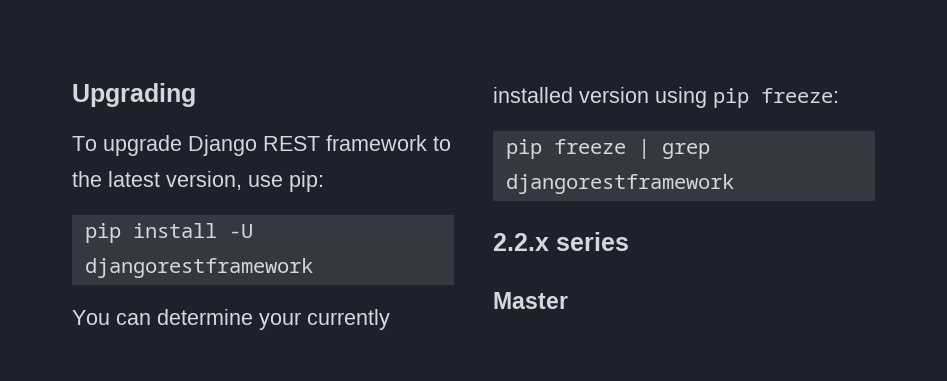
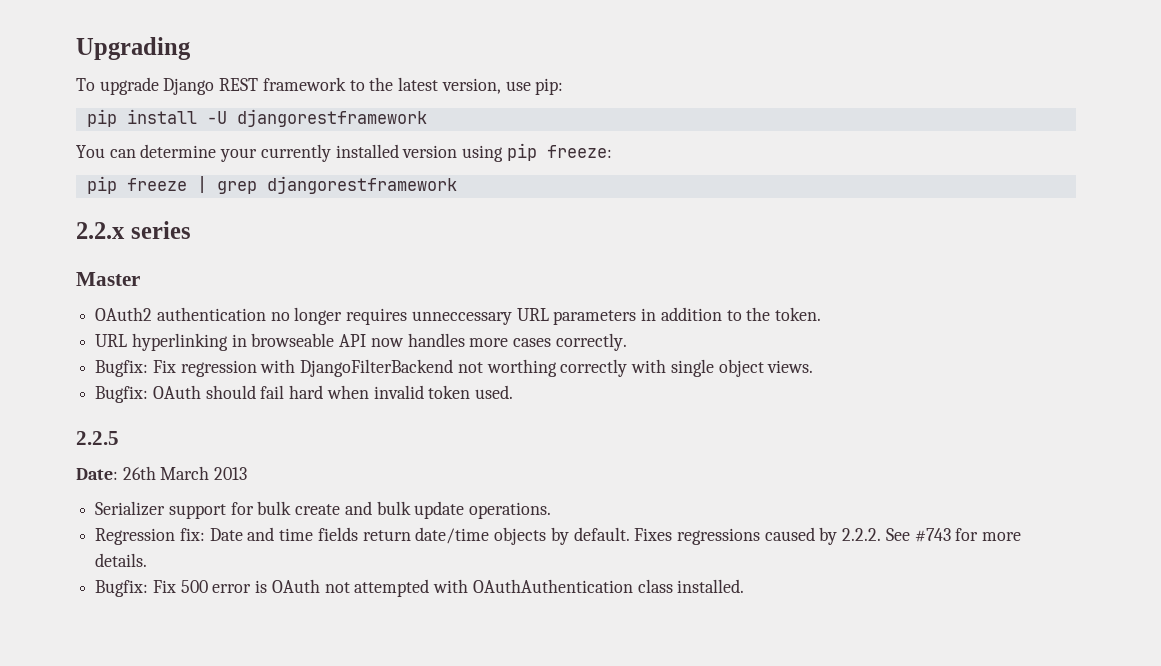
(568, 300) none -> [95,307,821,325] [95,333,627,351] [95,359,814,377] [95,385,514,403] [76,431,119,445] [76,466,248,480] [95,501,552,519] [95,527,1022,545] [95,553,148,567] [95,579,745,597] // OAuth2 authentication no longer requires unneccessary URL parameters in addition to the token. // URL hyperlinking in browseable API now handles more cases correctly. // Bugfix: Fix regression with DjangoFilterBackend not worthing correctly with single object views. // Bugfix: OAuth should fail hard when invalid token used. // 2.2.5 // Date: 26th March 2013 // Serializer support for bulk create and bulk update operations. // Regression fix: Date and time fields return date/time objects by default. Fixes regressions caused by 2.2.2. See #743 for more details. // Bugfix: Fix 500 error is OAuth not attempted with OAuthAuthentication class installed.

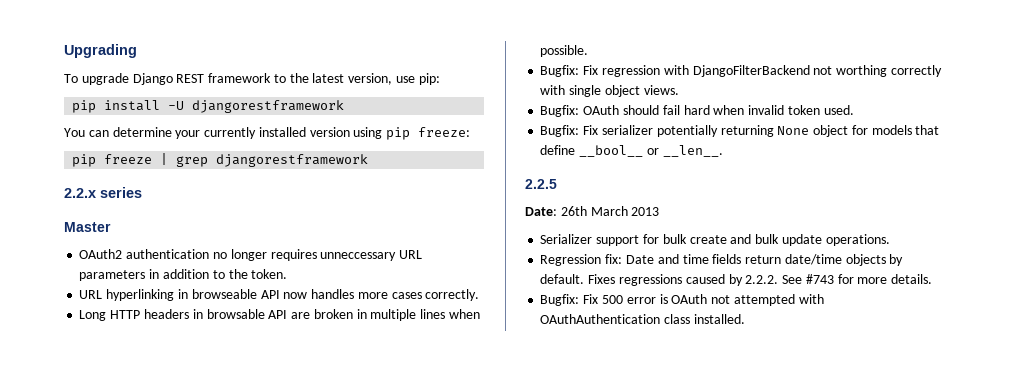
(627, 342) none -> [79,309,480,321] [540,45,589,57] // Long HTTP headers in browsable API are broken in multiple lines when possible.
(514, 392) none -> [540,125,940,137] [540,145,723,157] // Bugfix: Fix serializer potentially returning None object for models that define __bool__ or __len__.

